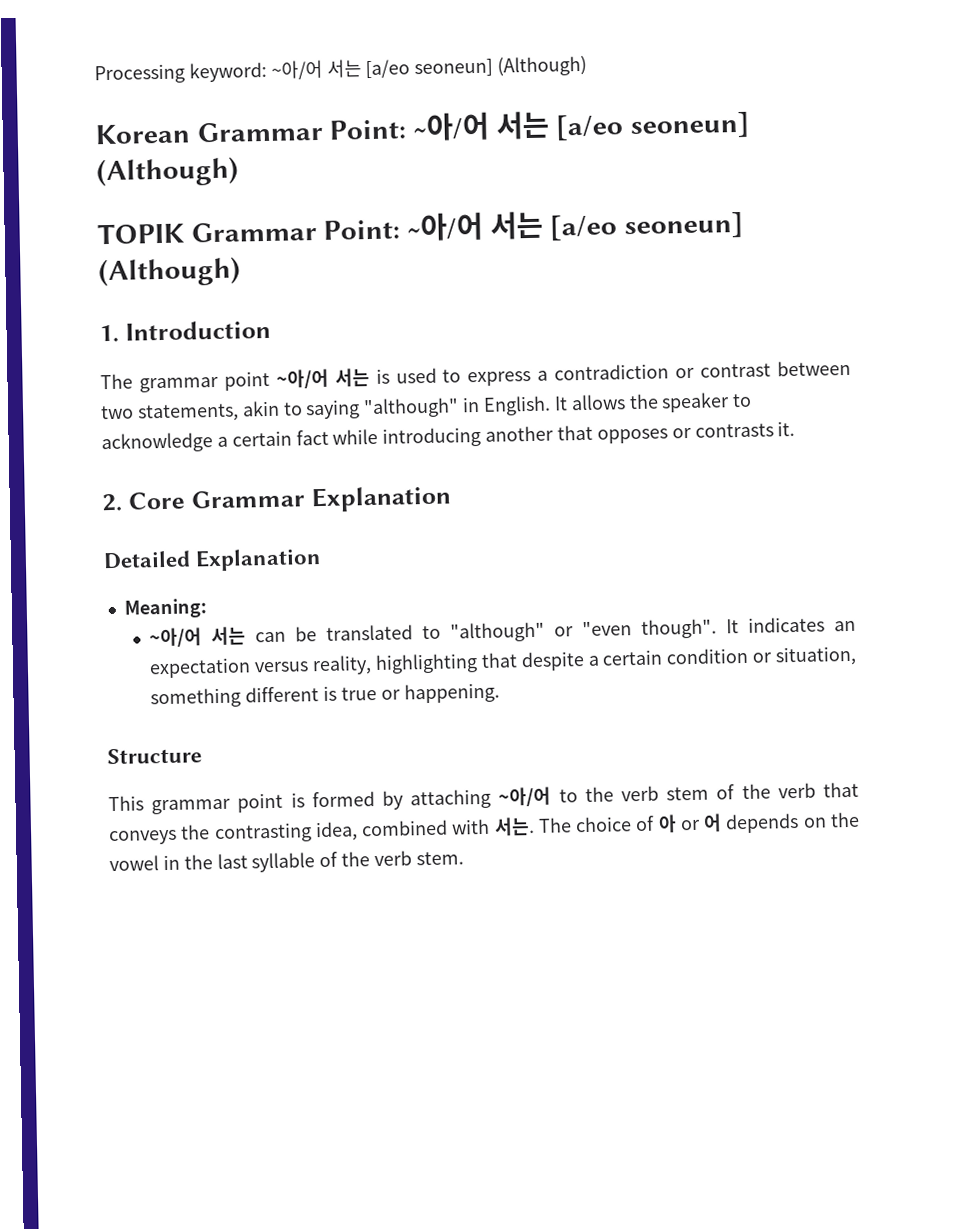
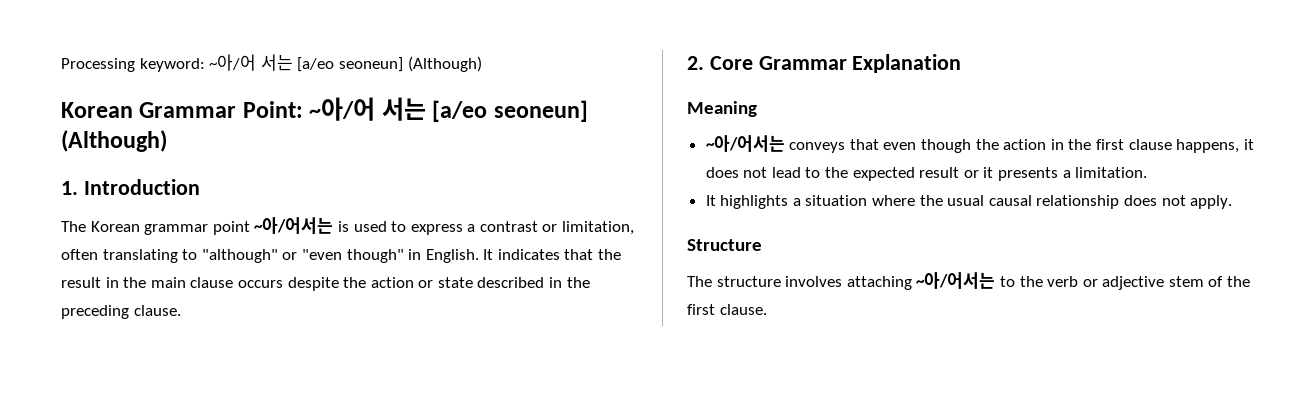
[97,210,745,245] [98,256,241,288] // TOPIK Grammar Point: ~아/어 서는 [a/eo seoneun] (Although) -> (167, 141) none
[138,368,370,393] grammar point ~아/어 서는 -> [90,217,334,235] Korean grammar point ~아/어서는
[554,359,851,381] [100,392,753,423] [101,420,796,454] [102,485,451,513] [103,547,323,572] [123,598,208,619] [149,616,857,648] [149,645,857,679] [150,682,500,709] [107,747,202,765] [108,786,552,815] contradiction or contrast between two statements, akin to saying "although" in English. It allows the speaker to acknowledge a certain fact while introducing another that opposes or contrasts it. // 2. Core Grammar Explanation // Detailed Explanation // Meaning: // ~아/어 서는 can be translated to "although" or "even though". It indicates an expectation versus reality, highlighting that despite a certain condition or situation, something different is true or happening. // Structure // This grammar point is formed by attaching ~아/어 -> [479,221,635,235] [61,249,622,263] [61,277,590,291] [61,305,181,319] [687,54,962,73] [687,101,757,117] [705,135,1254,153] [705,167,1148,181] [705,195,1233,209] [687,239,762,251] [687,272,996,290] contrast or limitation, often translating to "although" or "even though" in English. It indicates that the result in the main clause occurs despite the action or state described in the preceding clause. // 2. Core Grammar Explanation // Meaning // ~아/어서는 conveys that even though the action in the first clause happens, it does not lead to the expected result or it presents a limitation. // It highlights a situation where the usual causal relationship does not apply. // Structure // The structure involves attaching ~아/어서는
(659, 793) none -> [1082,276,1165,290] or adjective
[777,781,860,799] [109,811,860,846] [109,850,464,873] verb that conveys the contrasting idea, combined with 서는. The choice of 아 or 어 depends on the vowel in the last syllable of the verb stem. -> [687,304,767,315] first clause.

